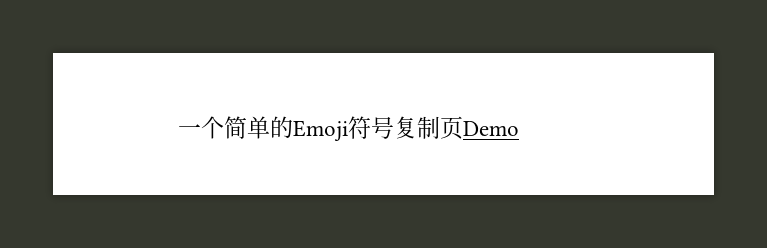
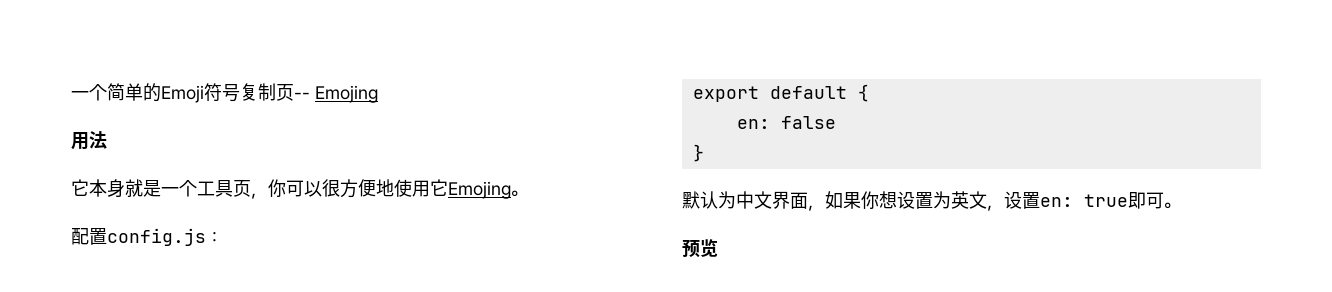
[463,121,519,136] Demo -> [294,85,378,103] [71,131,107,150] [71,179,528,199] [71,228,223,246] [692,84,869,102] [736,116,836,129] [692,144,704,162] [682,191,1181,211] [682,239,718,258] -- Emojing // 用法 // 它本身就是一个工具页，你可以很方便地使用它Emojing。 // 配置config.js： // export default { // en: false // } // 默认为中文界面，如果你想设置为英文，设置en: true即可。 // 预览

